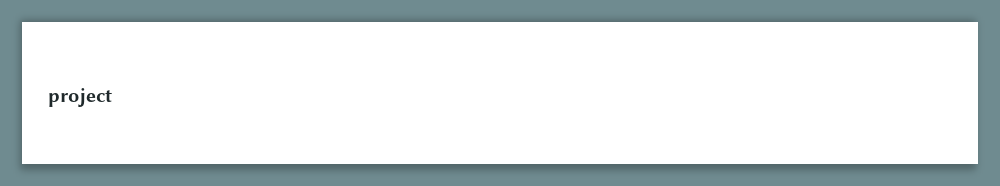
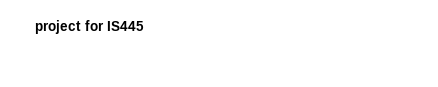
(112, 97) none -> [85,20,144,31] for IS445

